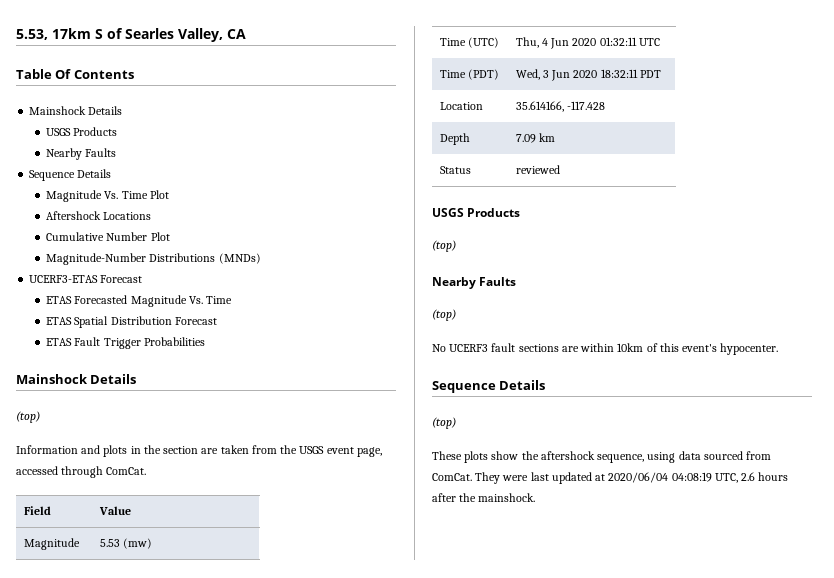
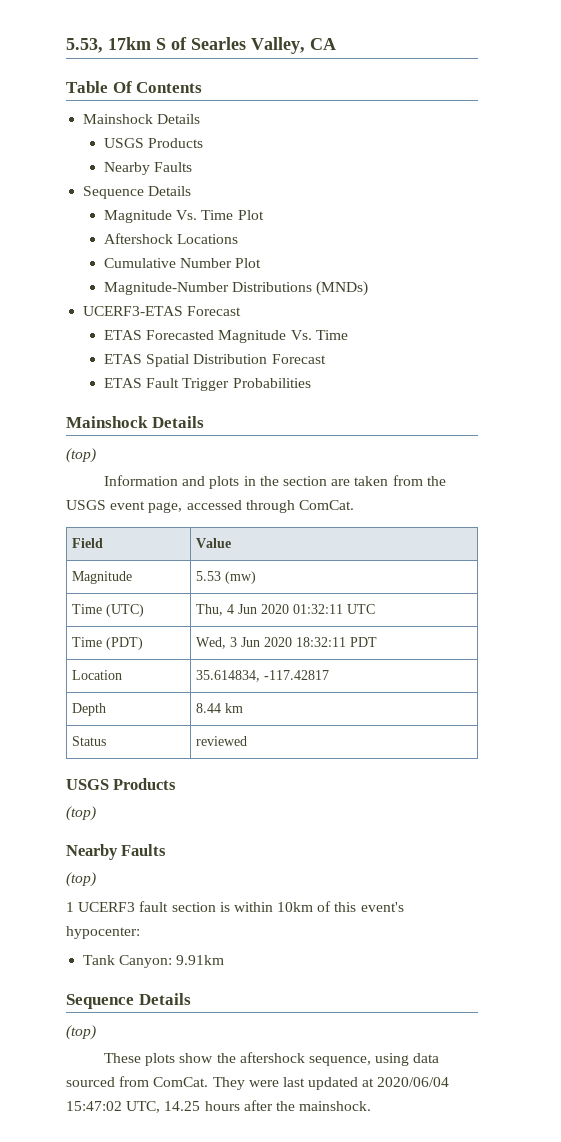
[515,101,605,112] 35.614166, -117.428 -> [196,670,330,682] 35.614834, -117.42817
[515,134,536,143] 7.09 -> [196,703,222,713] 8.44
[432,344,446,352] No -> [66,902,74,912] 1
[518,344,579,352] sections are -> [171,902,230,912] section is
[720,343,779,355] hypocenter. -> [66,926,140,939] [83,955,225,968] hypocenter: // Tank Canyon: 9.91km
[671,472,756,483] 04:08:19 UTC, 2.6 -> [66,1101,201,1113] 15:47:02 UTC, 14.25

